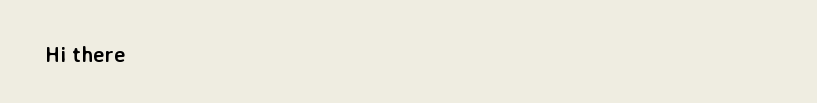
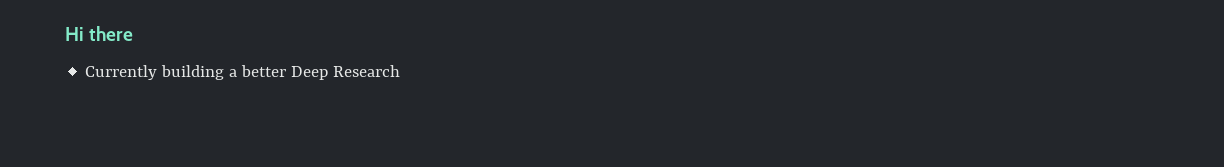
(126, 54) none -> [85,65,401,80] // Currently building a better Deep Research

